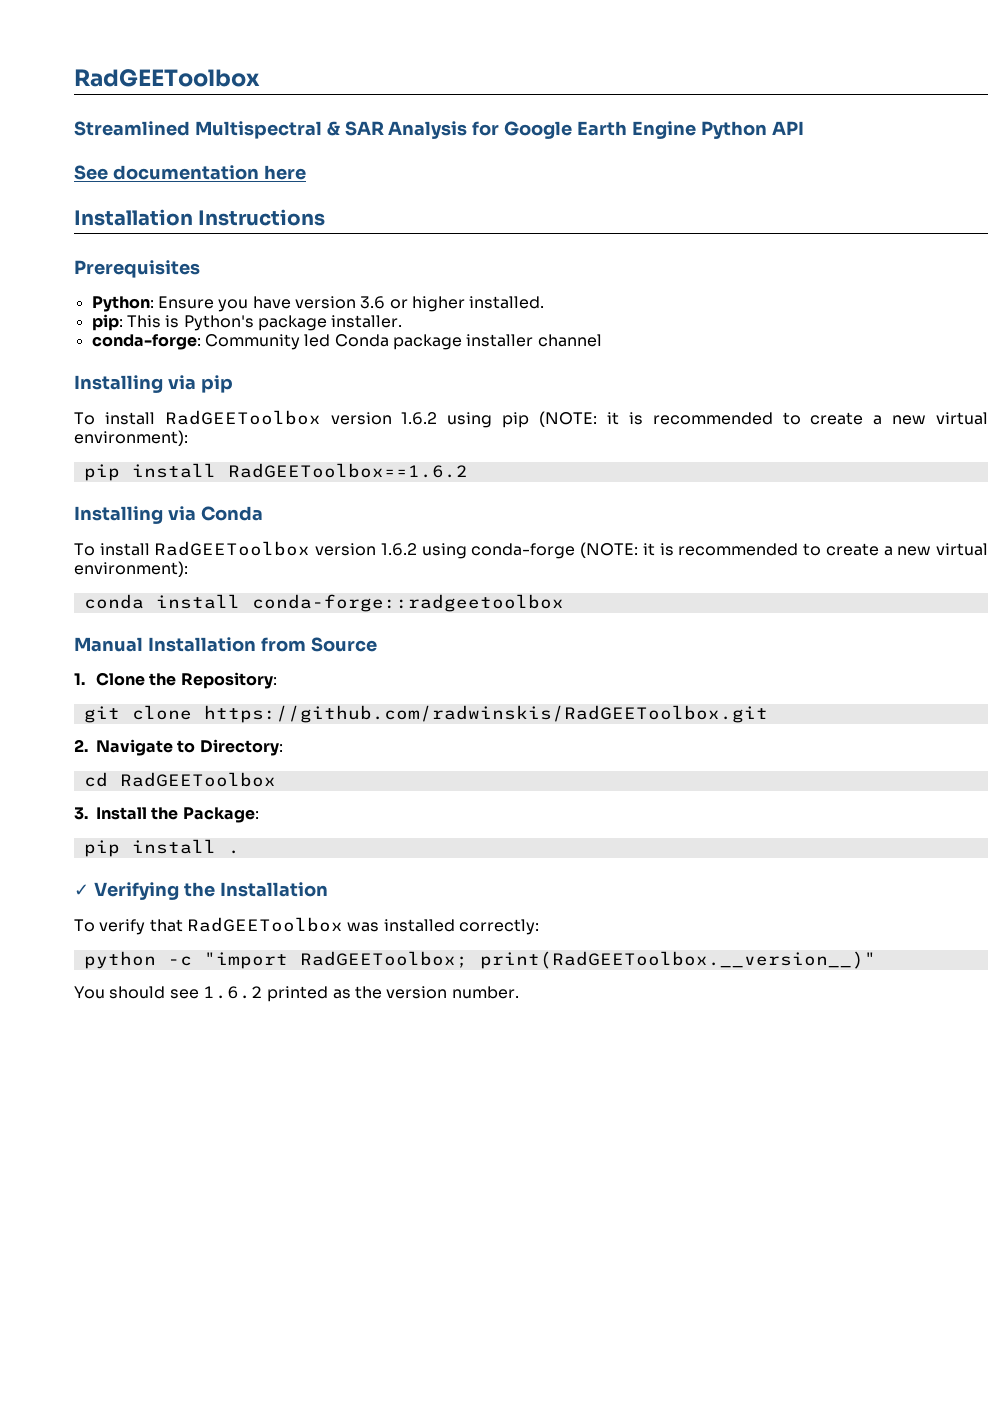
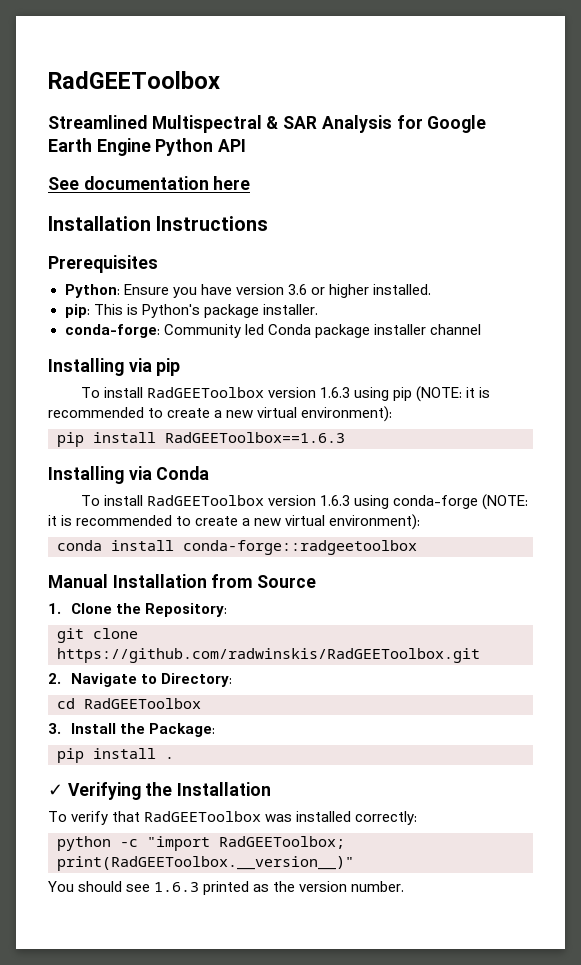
[401,412,438,425] 1.6.2 -> [319,387,350,398] 1.6.3
[227,463,468,478] RadGEEToolbox==1.6.2 -> [165,432,345,443] RadGEEToolbox==1.6.3
[380,543,417,556] 1.6.2 -> [319,495,350,506] 1.6.3
[202,986,263,999] 1.6.2 -> [154,882,200,892] 1.6.3

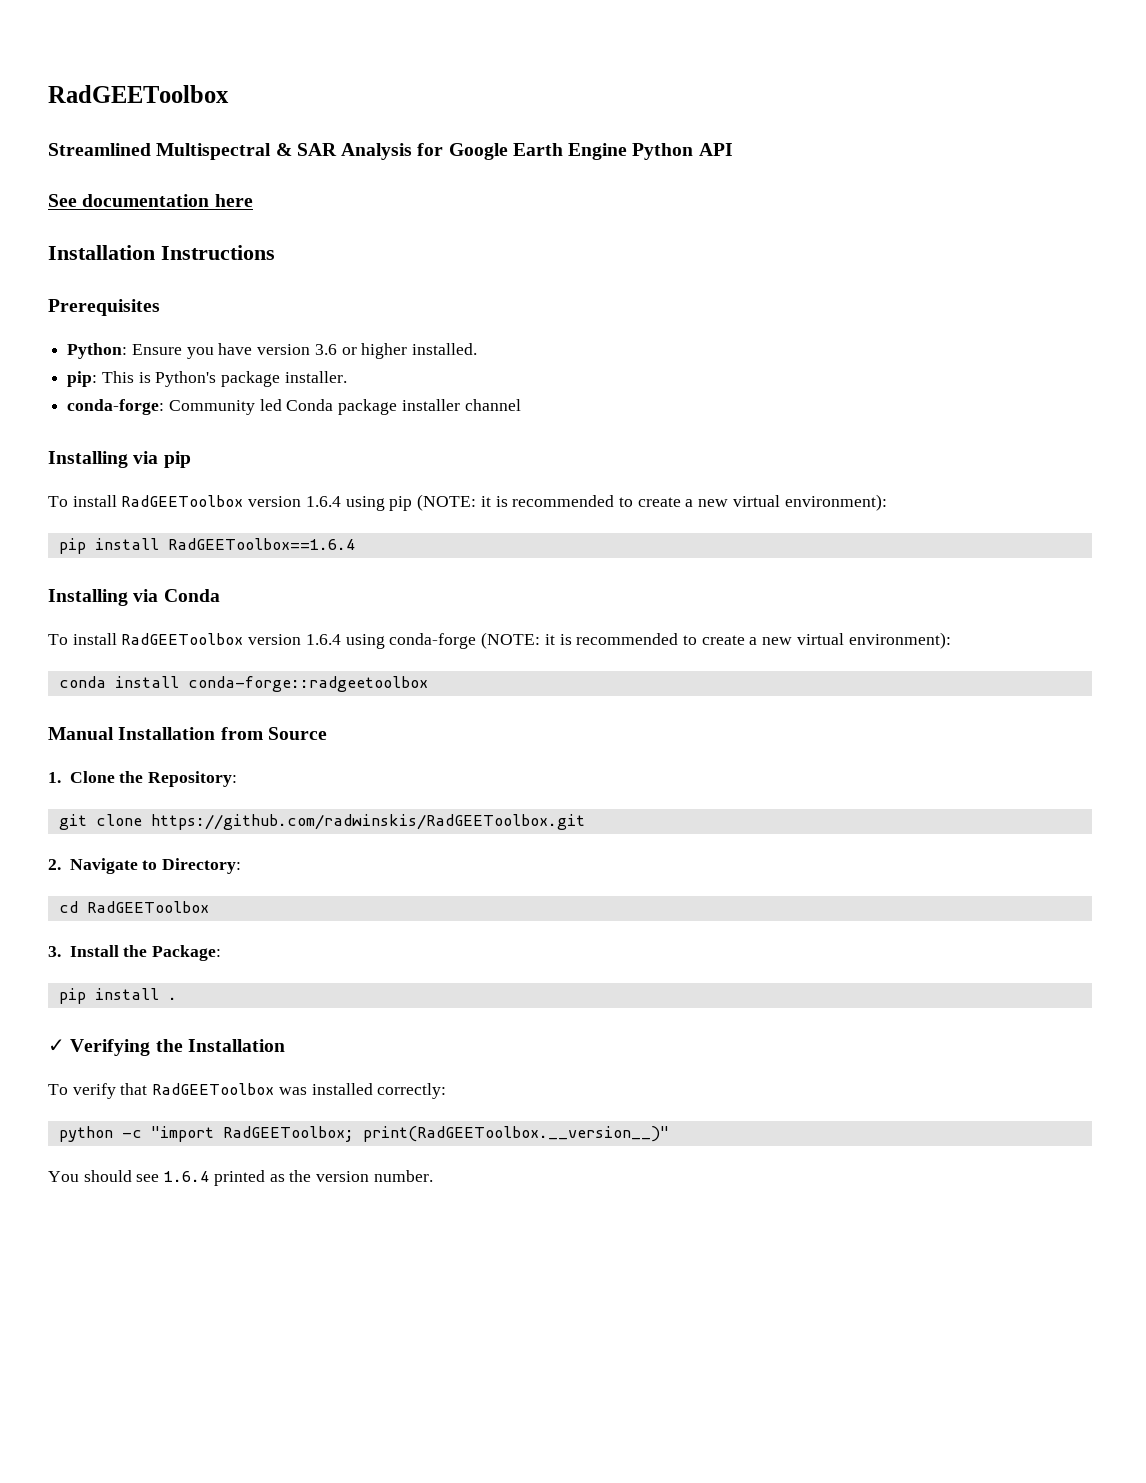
[319,387,350,398] 1.6.3 -> [305,496,341,507] 1.6.4
[165,432,345,443] RadGEEToolbox==1.6.3 -> [167,538,355,550] RadGEEToolbox==1.6.4
[319,495,350,506] 1.6.3 -> [305,634,341,645] 1.6.4
[154,882,200,892] 1.6.3 -> [164,1171,210,1182] 1.6.4

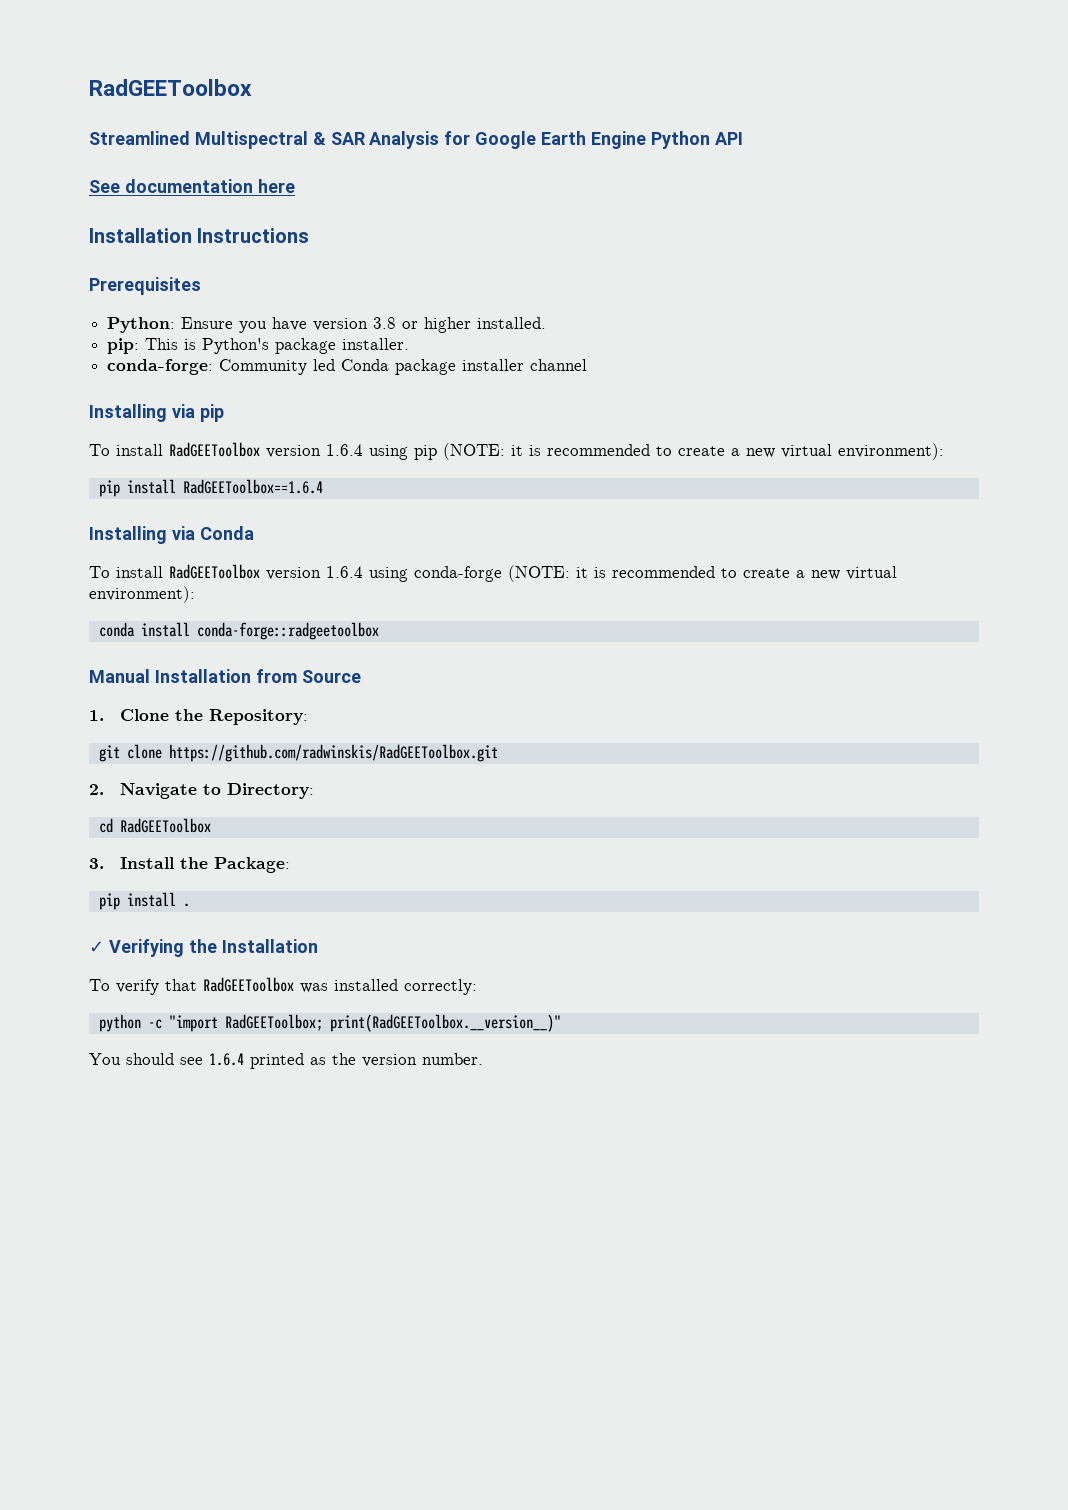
[314,344,337,355] 3.6 -> [373,317,397,329] 3.8

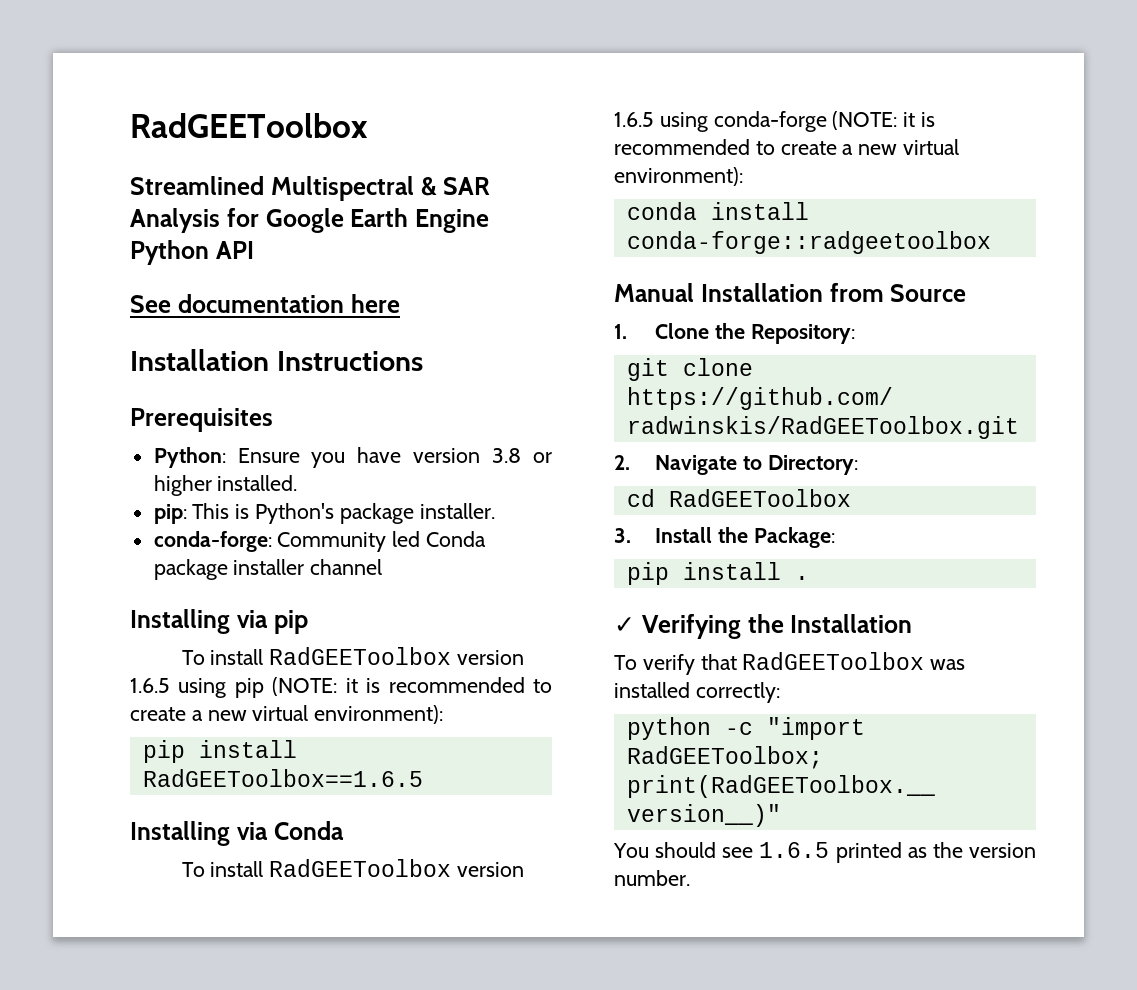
[326,444,363,456] 1.6.4 -> [130,678,170,693] 1.6.5
[182,479,323,494] RadGEEToolbox==1.6.4 -> [142,769,423,787] RadGEEToolbox==1.6.5
[326,566,363,578] 1.6.4 -> [614,112,654,127] 1.6.5
[209,1053,244,1066] 1.6.4 -> [759,842,830,858] 1.6.5

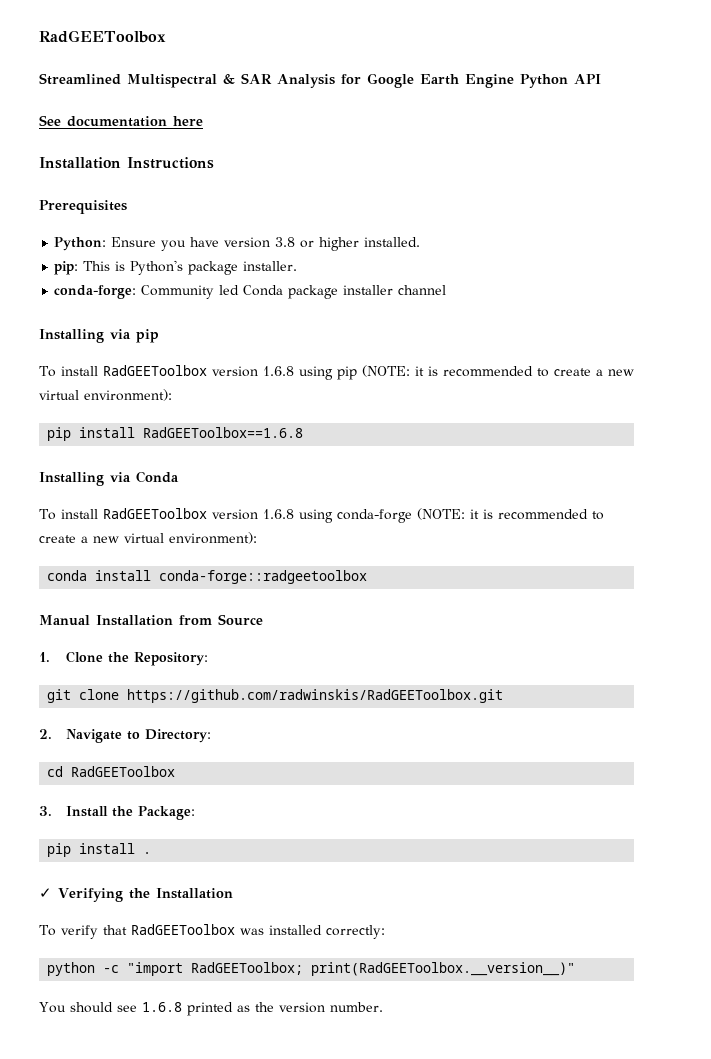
[130,678,170,693] 1.6.5 -> [262,366,294,376] 1.6.8
[142,769,423,787] RadGEEToolbox==1.6.5 -> [143,427,304,438] RadGEEToolbox==1.6.8
[614,112,654,127] 1.6.5 -> [262,509,294,519] 1.6.8
[759,842,830,858] 1.6.5 -> [141,1002,182,1012] 1.6.8

